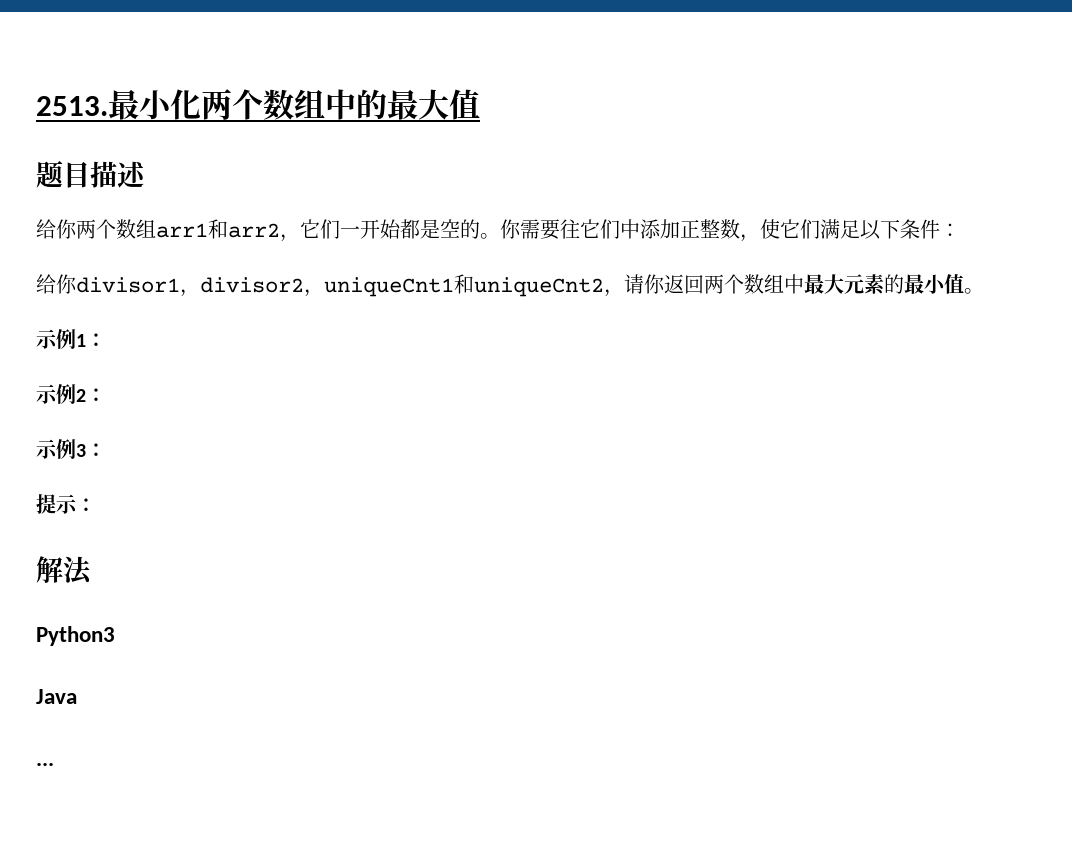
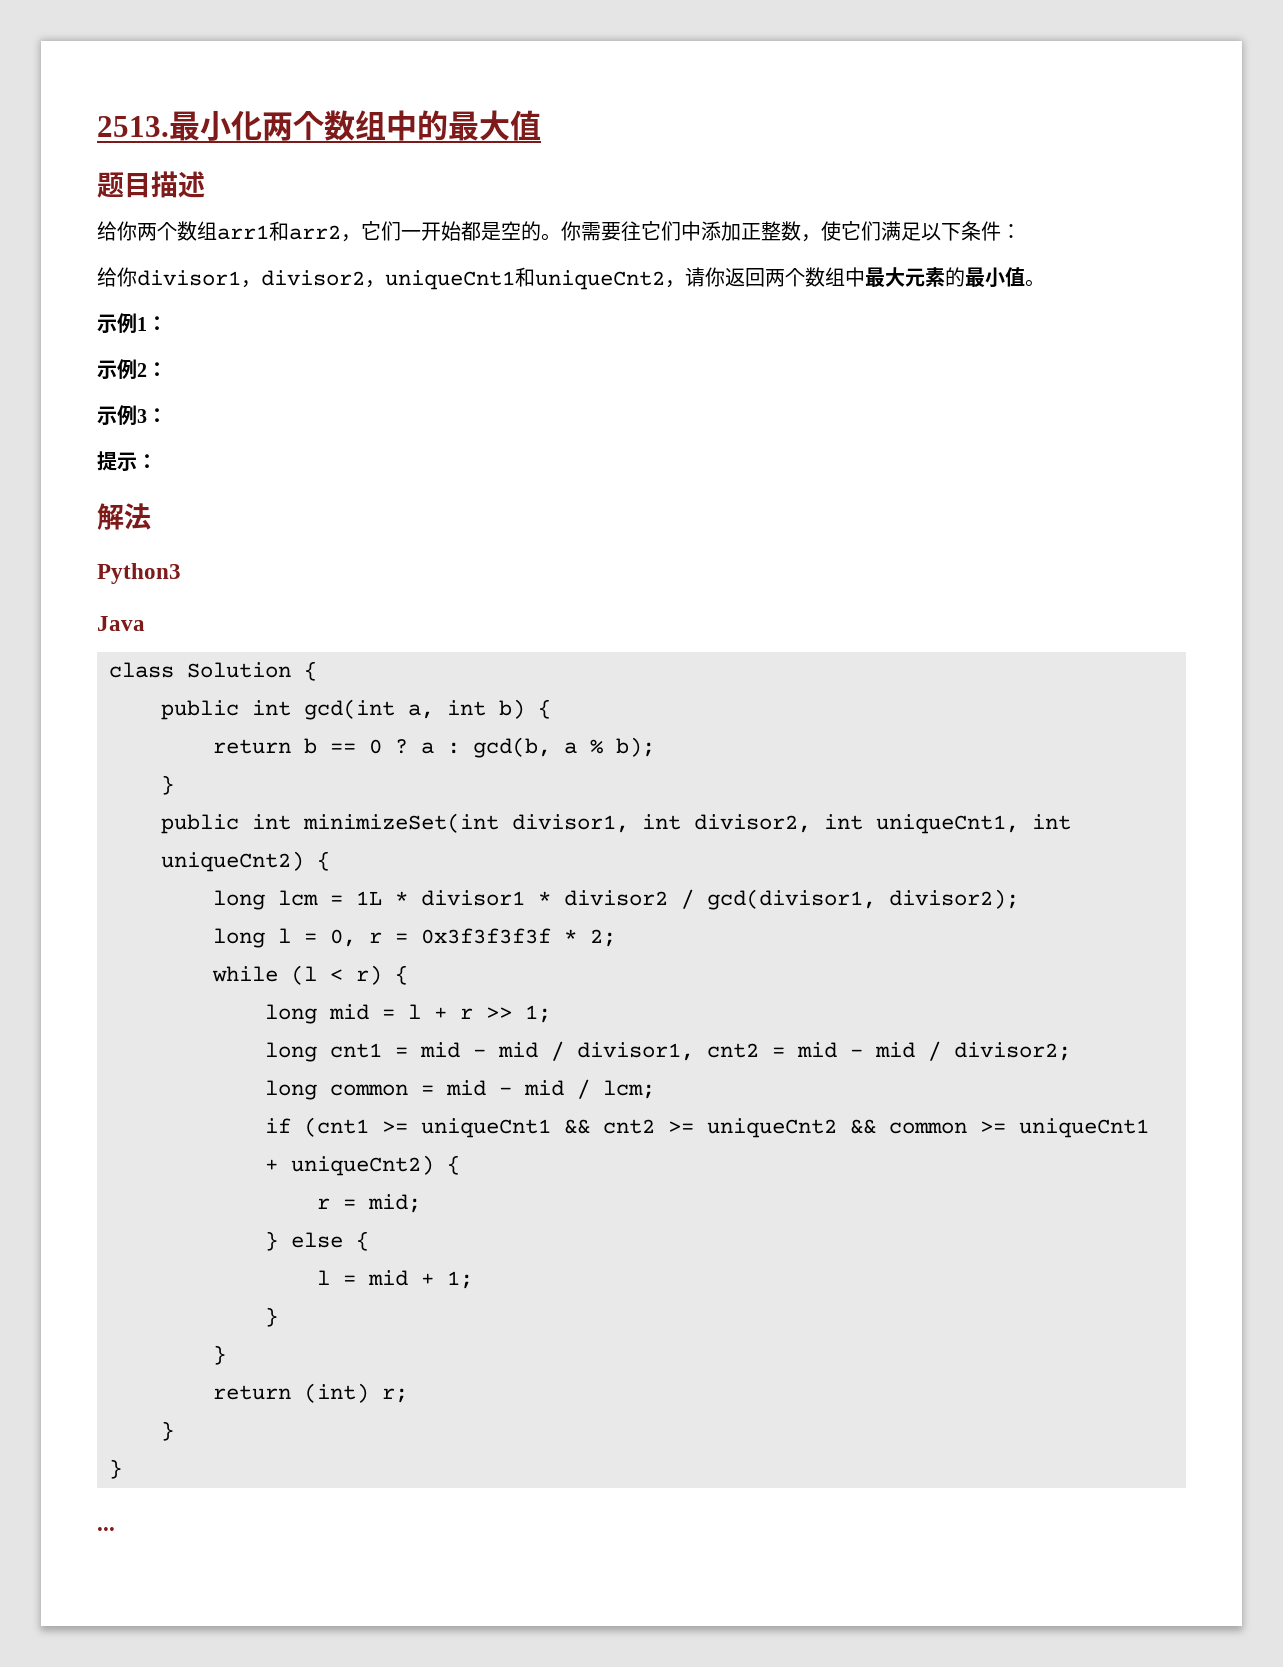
(77, 696) none -> [109,661,317,681] [161,699,551,720] [213,737,655,758] [161,775,174,795] [161,813,1071,834] [161,851,330,872] [213,889,1019,910] [213,928,616,948] [212,965,408,985] [265,1004,551,1024] [265,1041,1071,1062] [265,1079,655,1100] [265,1117,1149,1138] [265,1155,460,1176] [317,1194,421,1213] [265,1231,369,1251] [317,1270,473,1289] [265,1307,278,1327] [213,1345,226,1365] [213,1383,408,1403] [161,1421,174,1441] [109,1459,122,1479] // class Solution { // public int gcd(int a, int b) { // return b == 0 ? a : gcd(b, a % b); // } // public int minimizeSet(int divisor1, int divisor2, int uniqueCnt1, int uniqueCnt2) { // long lcm = 1L * divisor1 * divisor2 / gcd(divisor1, divisor2); // long l = 0, r = 0x3f3f3f3f * 2; // while (l < r) { // long mid = l + r >> 1; // long cnt1 = mid - mid / divisor1, cnt2 = mid - mid / divisor2; // long common = mid - mid / lcm; // if (cnt1 >= uniqueCnt1 && cnt2 >= uniqueCnt2 && common >= uniqueCnt1 + uniqueCnt2) { // r = mid; // } else { // l = mid + 1; // } // } // return (int) r; // } // }

